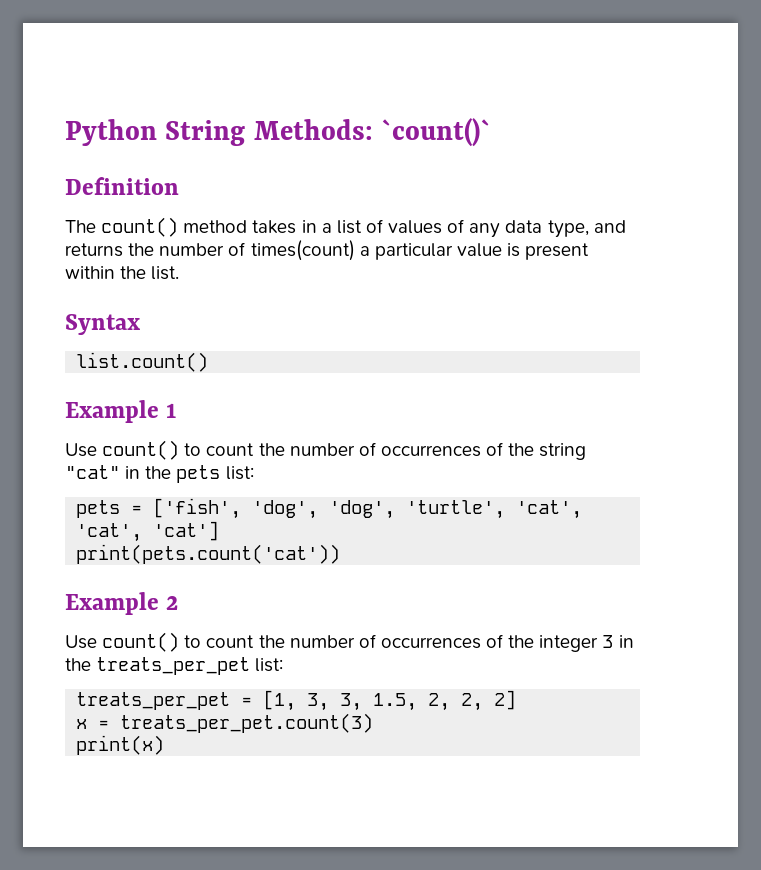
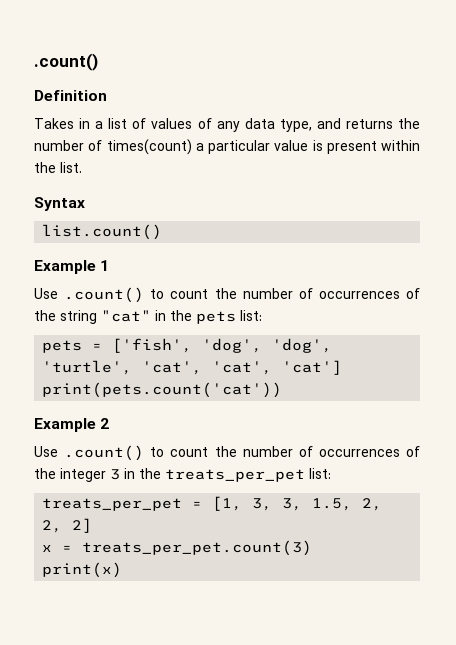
[65,118,492,147] [65,177,179,195] [65,217,297,237] Python String Methods: `count()` // Definition // The count() method takes -> [34,53,98,71] [34,90,107,101] [34,118,74,129] .count() // Definition // Takes
[102,440,180,460] count() -> [64,287,145,303] .count()
[102,632,180,652] count() -> [64,445,145,461] .count()

